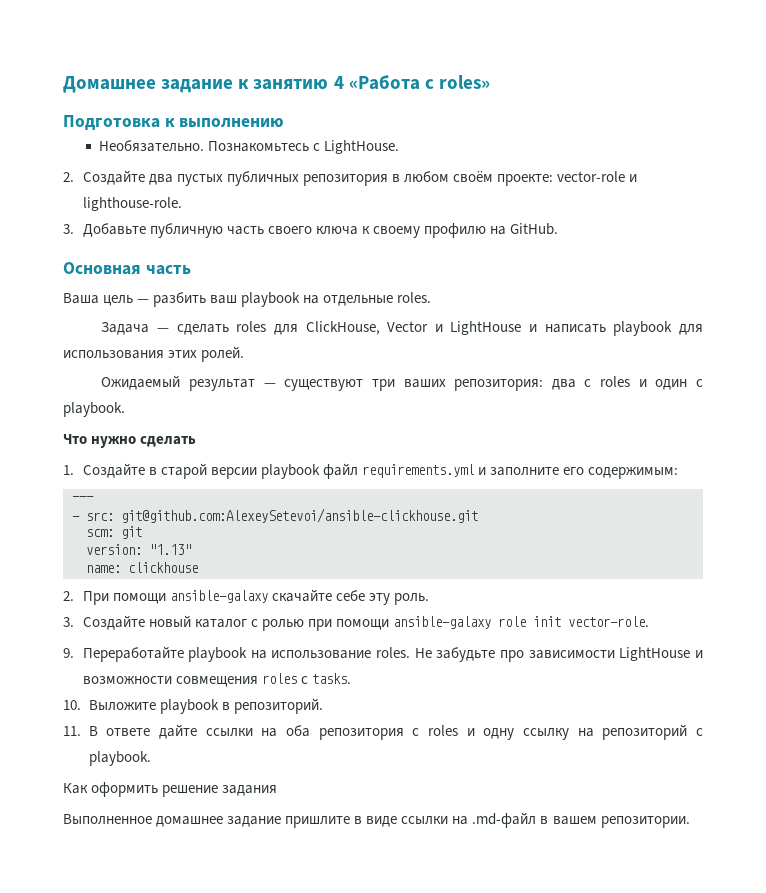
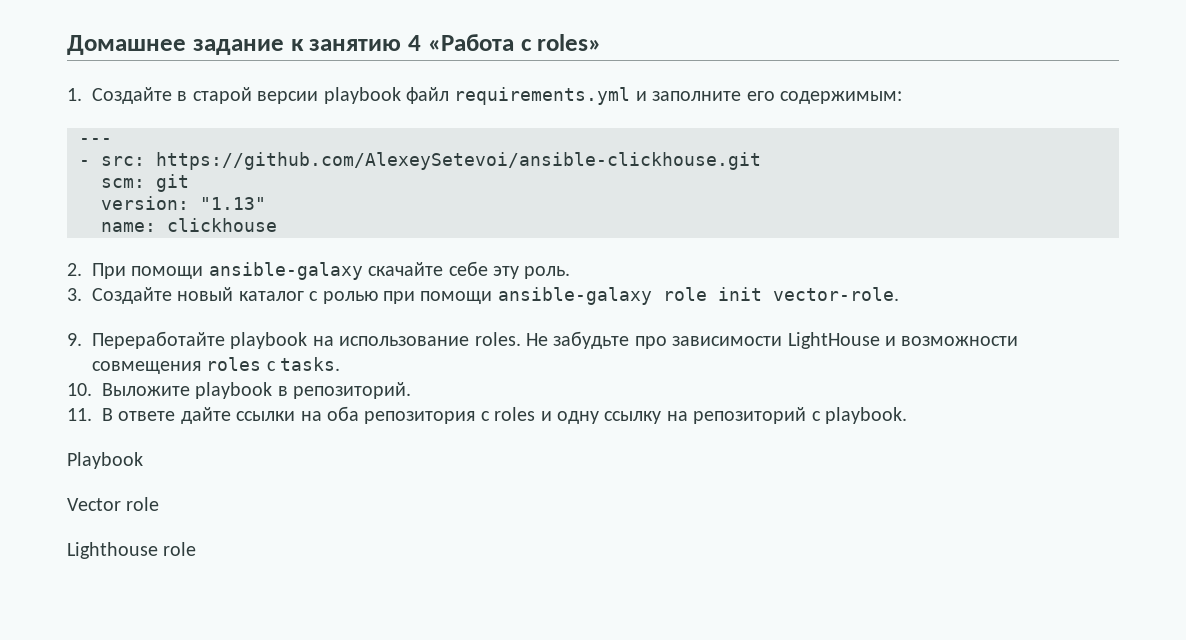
[63,115,285,131] [99,140,400,154] [63,170,638,186] [82,197,182,211] [63,223,558,238] [63,262,191,275] [63,292,432,307] [101,321,703,336] [63,346,245,362] [101,375,703,391] [63,402,125,417] [63,434,197,448] // Подготовка к выполнению // Необязательно. Познакомьтесь с LightHouse. // 2. Создайте два пустых публичных репозитория в любом своём проекте: vector-role и lighthouse-role. // 3. Добавьте публичную часть своего ключа к своему профилю на GitHub. // Основная часть // Ваша цель — разбить ваш playbook на отдельные roles. // Задача — сделать roles для ClickHouse, Vector и LightHouse и написать playbook для использования этих ролей. // Ожидаемый результат — существуют три ваших репозитория: два с roles и один с playbook. // Что нужно сделать -> (602, 42) none
[121,508,478,523] git@github.com:AlexeySetevoi/ansible-clickhouse.git -> [156,152,761,170] https://github.com/AlexeySetevoi/ansible-clickhouse.git
[63,782,278,797] [63,812,690,828] Как оформить решение задания // Выполненное домашнее задание пришлите в виде ссылки на .md-файл в вашем репозитории. -> [67,452,143,469] [67,497,160,511] [67,542,197,559] Playbook // Vector role // Lighthouse role

